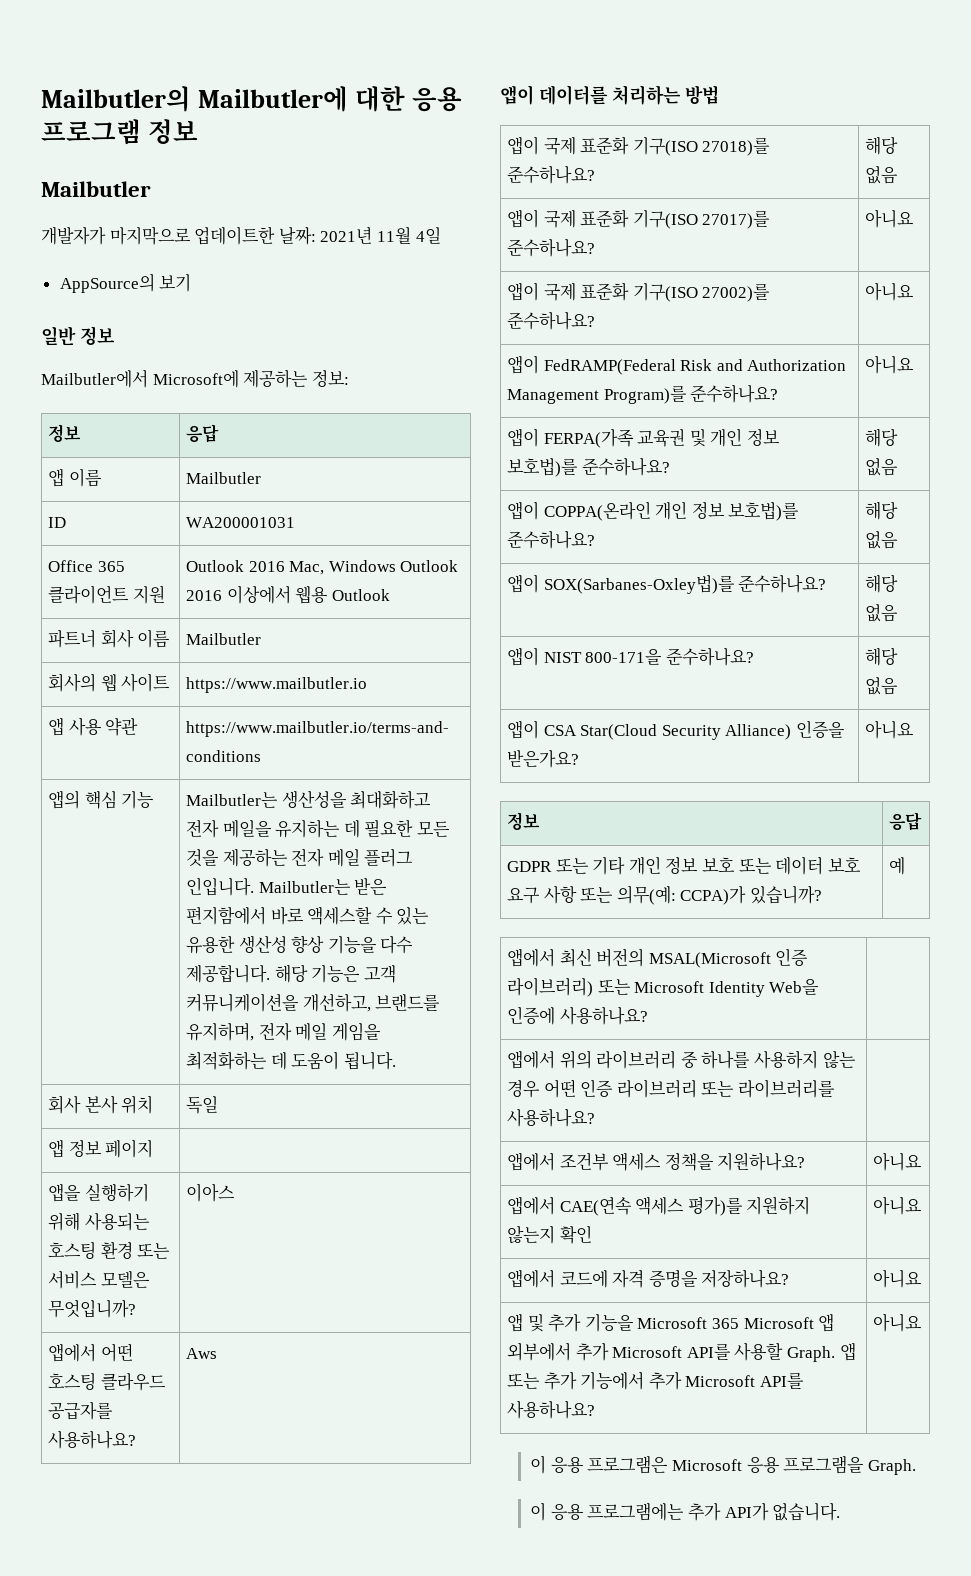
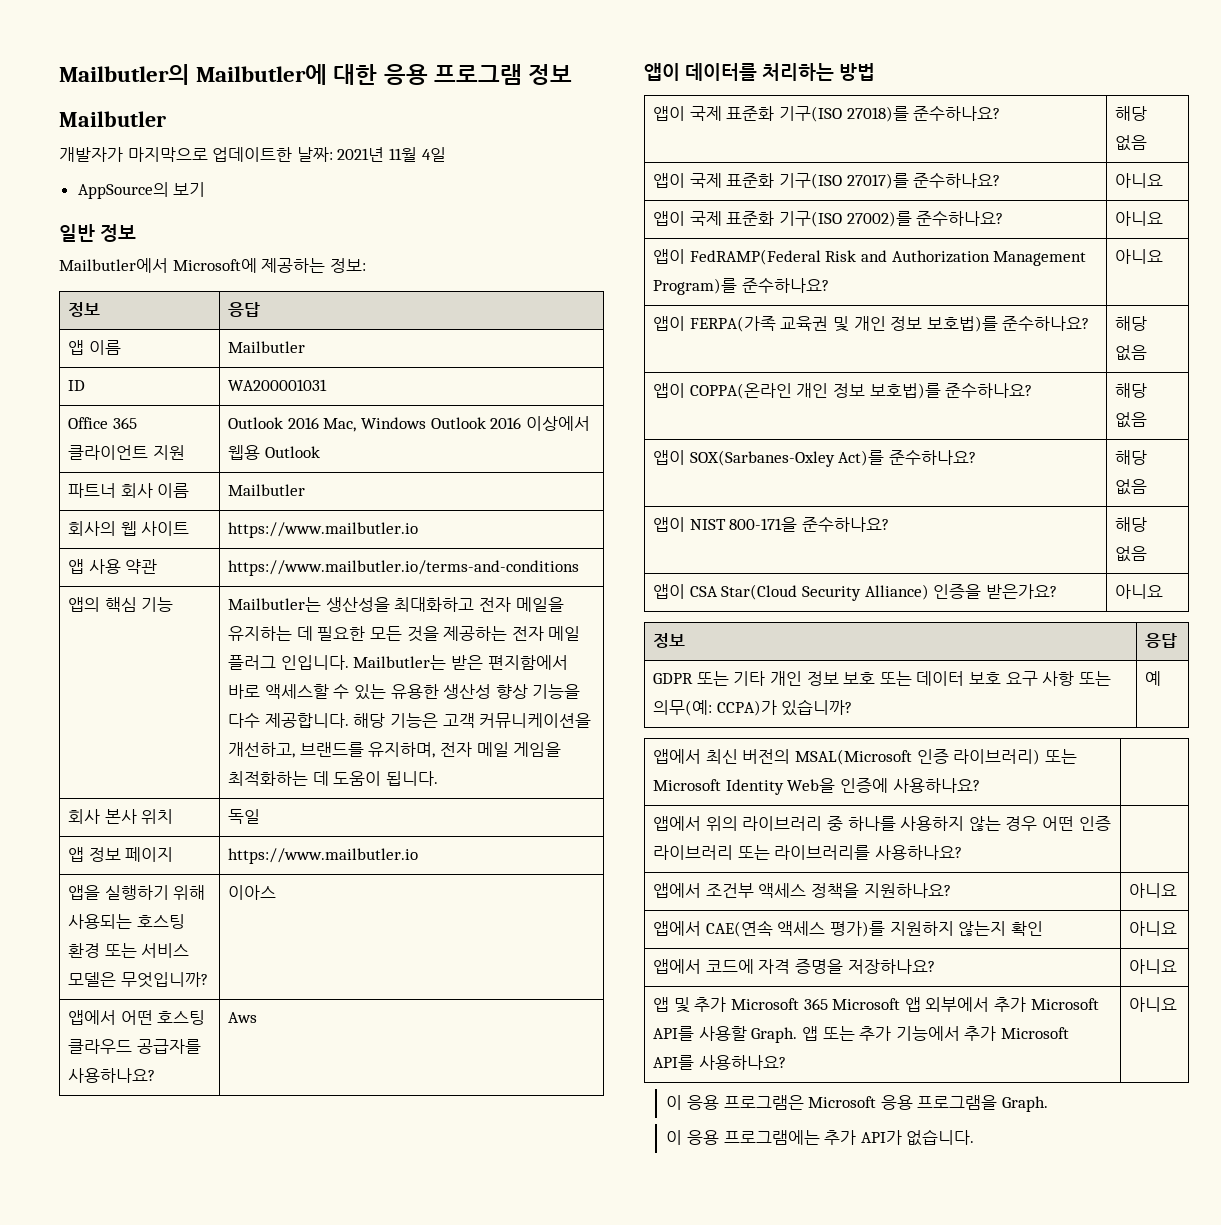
(154, 1148) none -> [228,848,419,864] https://www.mailbutler.io
[543,575,735,594] SOX(Sarbanes-Oxley법)를 -> [689,450,885,467] SOX(Sarbanes-Oxley Act)를
[584,1314,634,1332] 기능을 -> (727, 1004) none

